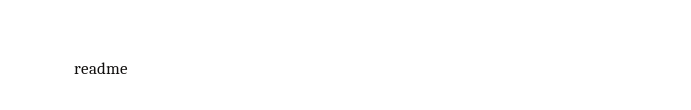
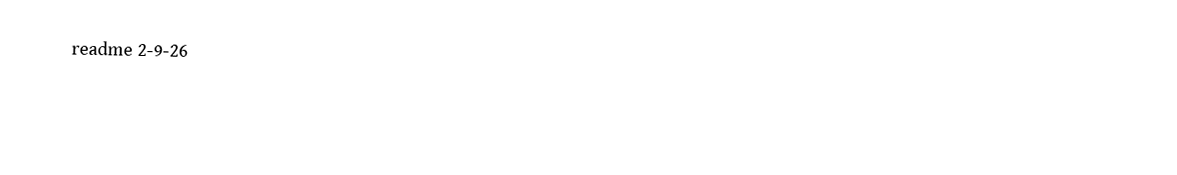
(128, 68) none -> [136,43,188,57] 2-9-26

